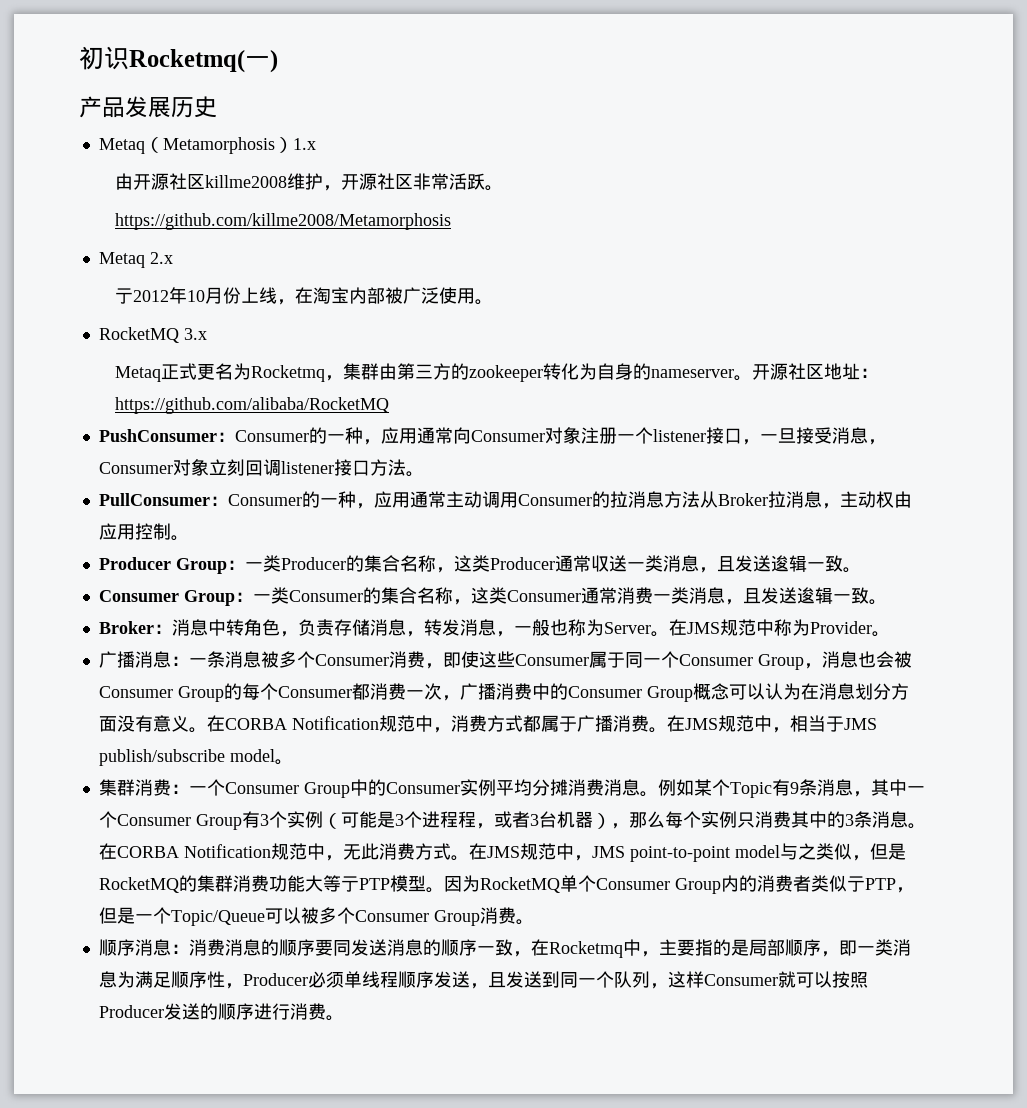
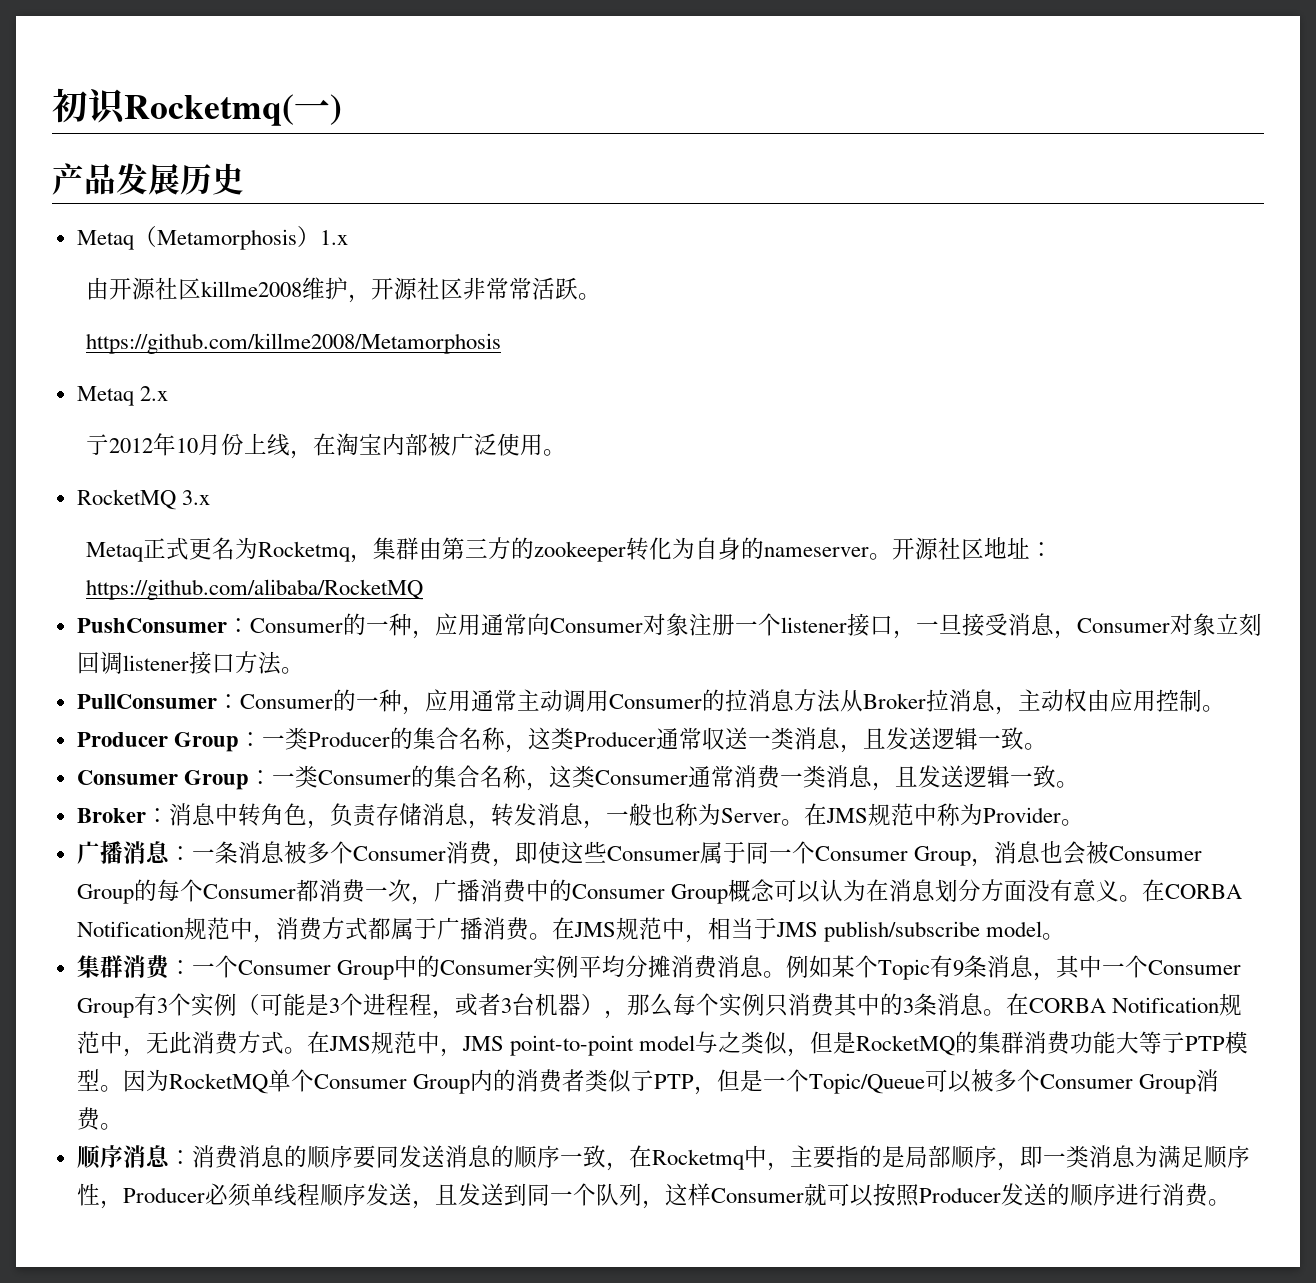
(449, 181) none -> [508,277,532,300] 常
[770,555,789,572] 逡 -> [931,727,955,750] 逻
[796,587,815,604] 逡 -> [963,765,987,788] 逻

